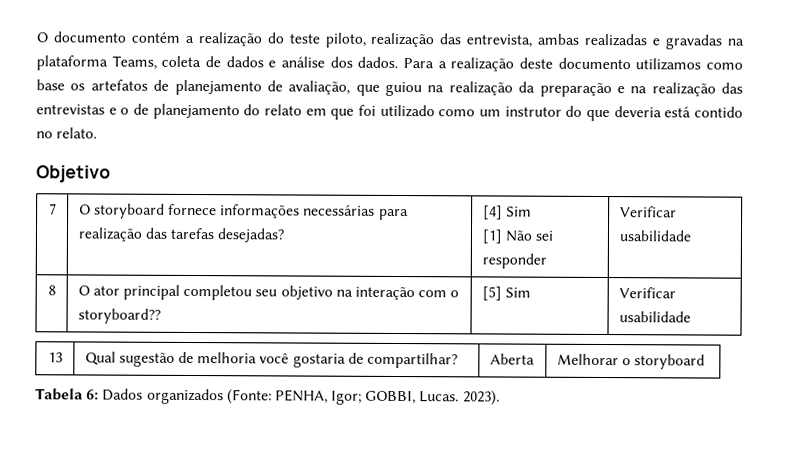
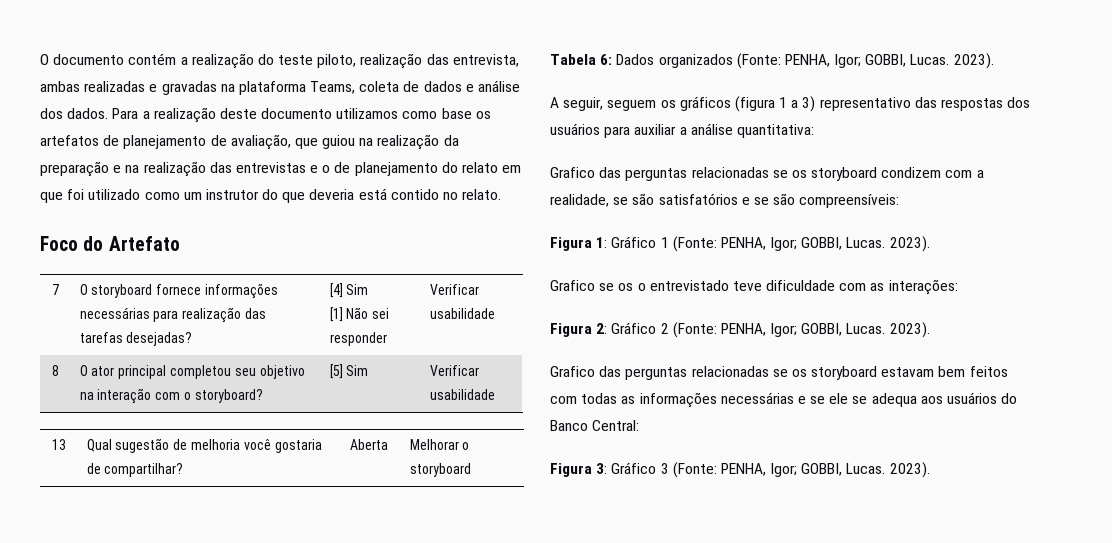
[36,165,111,183] Objetivo -> [40,236,180,251] Foco do Artefato
[77,308,161,324] storyboard?? -> [194,389,263,403] storyboard?
(500, 398) none -> [550,96,1031,112] [550,123,814,138] [550,167,984,181] [550,193,900,208] [550,236,930,252] [550,279,958,295] [550,322,930,338] [550,366,1008,380] [550,392,1018,408] [550,420,640,431] [550,462,930,478] // A seguir, seguem os gráficos (figura 1 a 3) representativo das respostas dos usuários para auxiliar a análise quantitativa: // Grafico das perguntas relacionadas se os storyboard condizem com a realidade, se são satisfatórios e se são compreensíveis: // Figura 1: Gráfico 1 (Fonte: PENHA, Igor; GOBBI, Lucas. 2023). // Grafico se os o entrevistado teve dificuldade com as interações: // Figura 2: Gráfico 2 (Fonte: PENHA, Igor; GOBBI, Lucas. 2023). // Grafico das perguntas relacionadas se os storyboard estavam bem feitos com todas as informações necessárias e se ele se adequa aos usuários do Banco Central: // Figura 3: Gráfico 3 (Fonte: PENHA, Igor; GOBBI, Lucas. 2023).

